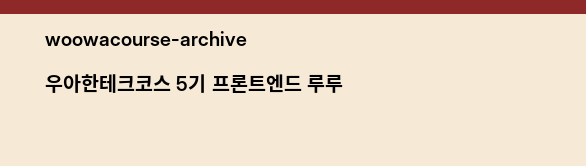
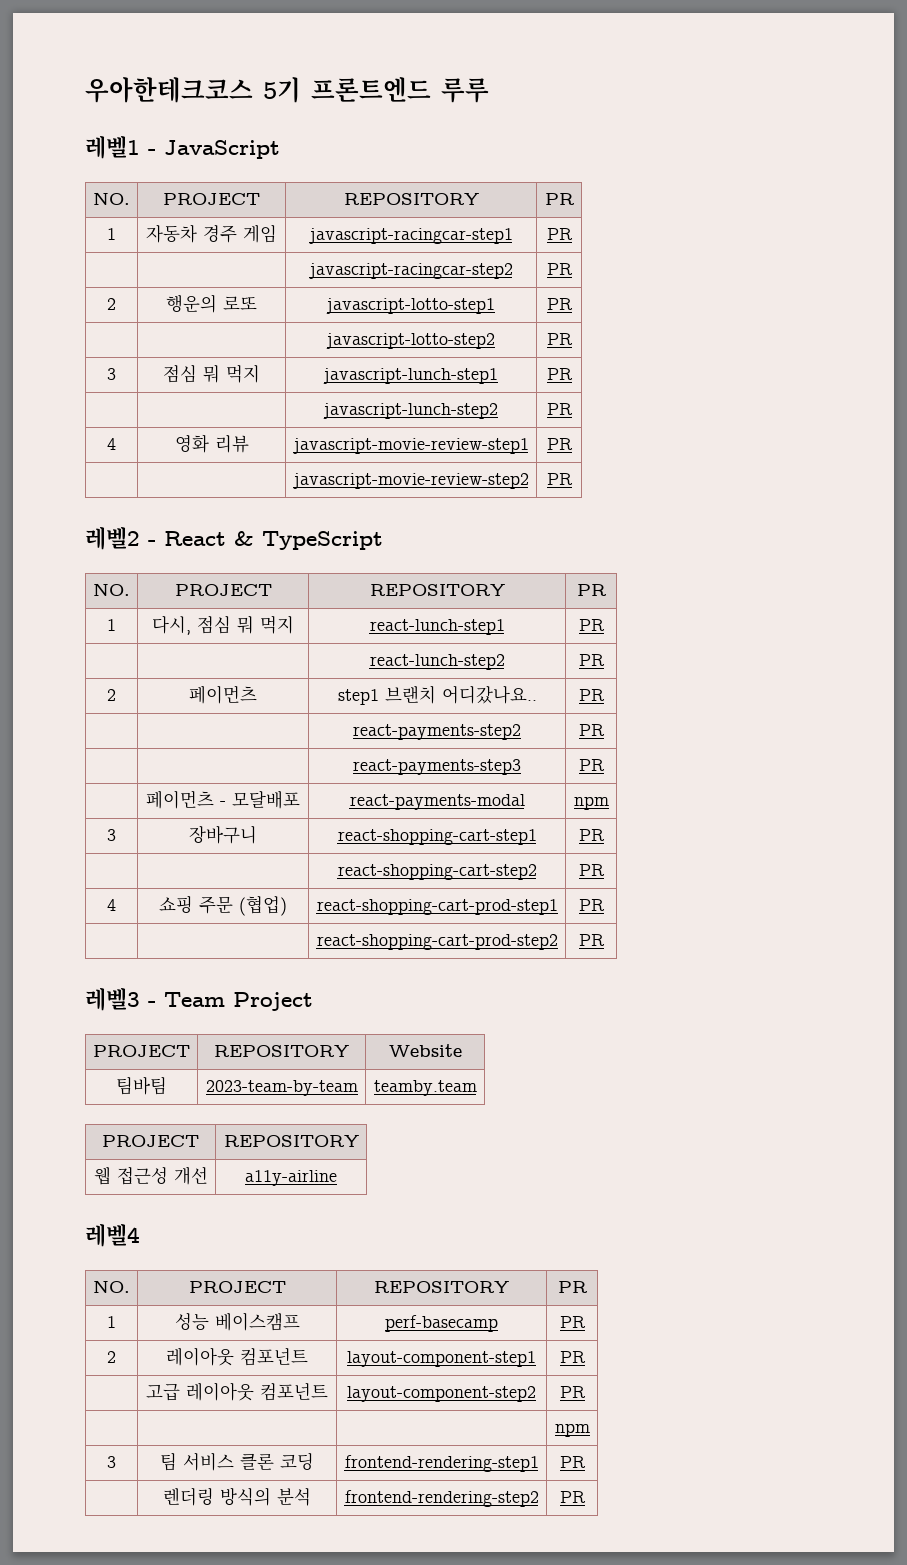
[45,31,247,46] woowacourse-archive // -> (85, 90) none
(343, 83) none -> [85,136,280,159] [93,192,130,205] [163,193,260,205] [343,193,479,205] [544,193,575,205] [107,228,116,240] [146,224,277,243] [308,228,513,244] [546,228,573,240] [308,263,513,279] [546,263,573,275] [107,298,116,310] [166,294,257,313] [326,298,495,314] [546,298,573,310] [326,333,495,349] [546,333,573,345] [107,368,116,380] [163,364,260,383] [323,368,498,384] [546,368,573,380] [323,403,498,419] [546,403,573,415] [107,438,116,450] [174,434,249,453] [292,438,529,454] [546,438,573,450] [292,473,529,489] [546,473,573,485] [85,527,383,550] [93,583,130,596] [174,584,272,596] [369,584,505,596] [576,584,607,596] [107,619,116,631] [152,615,294,635] [369,619,505,635] [578,619,605,631] [369,654,505,670] [578,654,605,666] [107,689,116,701] [189,685,257,704] [337,685,537,705] [578,689,605,701] [353,724,521,740] [578,724,605,736] [353,759,521,775] [578,759,605,771] [146,790,300,809] [349,794,525,810] [573,796,609,810] [107,829,116,841] [189,825,257,844] [337,829,537,845] [578,829,605,841] [337,864,537,880] [578,864,605,876] [107,899,116,911] [159,895,287,916] [316,899,558,915] [578,899,605,911] [316,934,558,950] [578,934,605,946] [85,988,313,1011] [93,1045,190,1057] [214,1045,349,1057] [388,1044,462,1057] [116,1076,167,1095] [205,1080,358,1096] [373,1080,477,1096] [102,1135,199,1147] [223,1135,359,1147] [93,1166,208,1185] [244,1170,337,1186] [85,1224,140,1247] [93,1280,130,1293] [188,1281,286,1293] [374,1281,509,1293] [557,1281,588,1293] [107,1316,116,1328] [174,1312,300,1331] [385,1315,498,1332] [559,1316,586,1328] [107,1351,116,1363] [166,1347,308,1366] [347,1351,536,1367] [559,1351,586,1363] [146,1382,328,1401] [347,1386,536,1402] [559,1386,586,1398] [554,1423,590,1437] [107,1456,116,1468] [160,1452,314,1471] [344,1455,539,1472] [559,1456,586,1468] [163,1487,311,1506] [344,1490,539,1507] [559,1491,586,1503] // 레벨1 - JavaScript // NO. | PROJECT | REPOSITORY | PR // 1 | 자동차 경주 게임 | javascript-racingcar-step1 | PR // | | javascript-racingcar-step2 | PR // 2 | 행운의 로또 | javascript-lotto-step1 | PR // | | javascript-lotto-step2 | PR // 3 | 점심 뭐 먹지 | javascript-lunch-step1 | PR // | | javascript-lunch-step2 | PR // 4 | 영화 리뷰 | javascript-movie-review-step1 | PR // | | javascript-movie-review-step2 | PR // 레벨2 - React & TypeScript // NO. | PROJECT | REPOSITORY | PR // 1 | 다시, 점심 뭐 먹지 | react-lunch-step1 | PR // | | react-lunch-step2 | PR // 2 | 페이먼츠 | step1 브랜치 어디갔나요.. | PR // | | react-payments-step2 | PR // | | react-payments-step3 | PR // | 페이먼츠 - 모달배포 | react-payments-modal | npm // 3 | 장바구니 | react-shopping-cart-step1 | PR // | | react-shopping-cart-step2 | PR // 4 | 쇼핑 주문 (협업) | react-shopping-cart-prod-step1 | PR // | | react-shopping-cart-prod-step2 | PR // 레벨3 - Team Project // PROJECT | REPOSITORY | Website // 팀바팀 | 2023-team-by-team | teamby.team // PROJECT | REPOSITORY // 웹 접근성 개선 | a11y-airline // 레벨4 // NO. | PROJECT | REPOSITORY | PR // 1 | 성능 베이스캠프 | perf-basecamp | PR // 2 | 레이아웃 컴포넌트 | layout-component-step1 | PR // | 고급 레이아웃 컴포넌트 | layout-component-step2 | PR // | | | npm // 3 | 팀 서비스 클론 코딩 | frontend-rendering-step1 | PR // | 렌더링 방식의 분석 | frontend-rendering-step2 | PR

